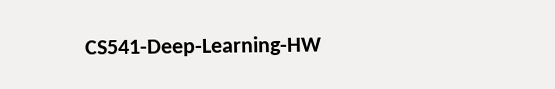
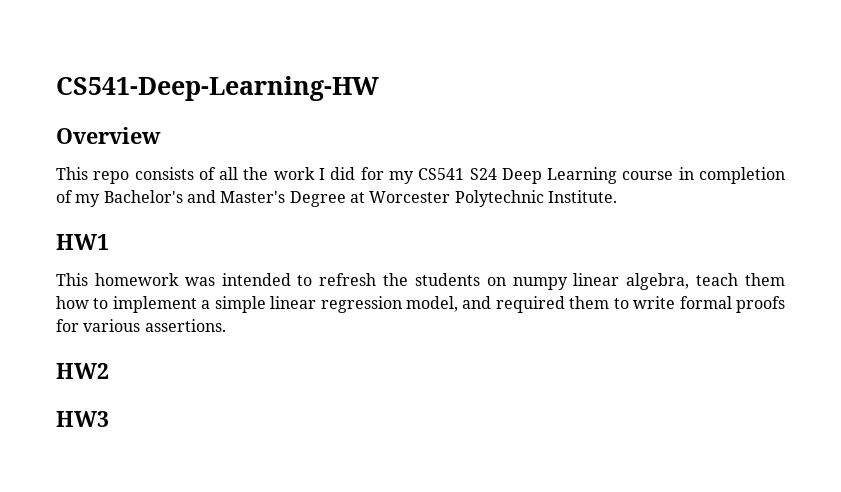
(322, 46) none -> [56,127,161,144] [56,167,786,184] [56,190,617,207] [56,234,109,250] [56,273,785,290] [56,296,786,313] [56,319,226,332] [56,363,109,379] [56,411,109,427] // Overview // This repo consists of all the work I did for my CS541 S24 Deep Learning course in completion of my Bachelor's and Master's Degree at Worcester Polytechnic Institute. // HW1 // This homework was intended to refresh the students on numpy linear algebra, teach them how to implement a simple linear regression model, and required them to write formal proofs for various assertions. // HW2 // HW3

